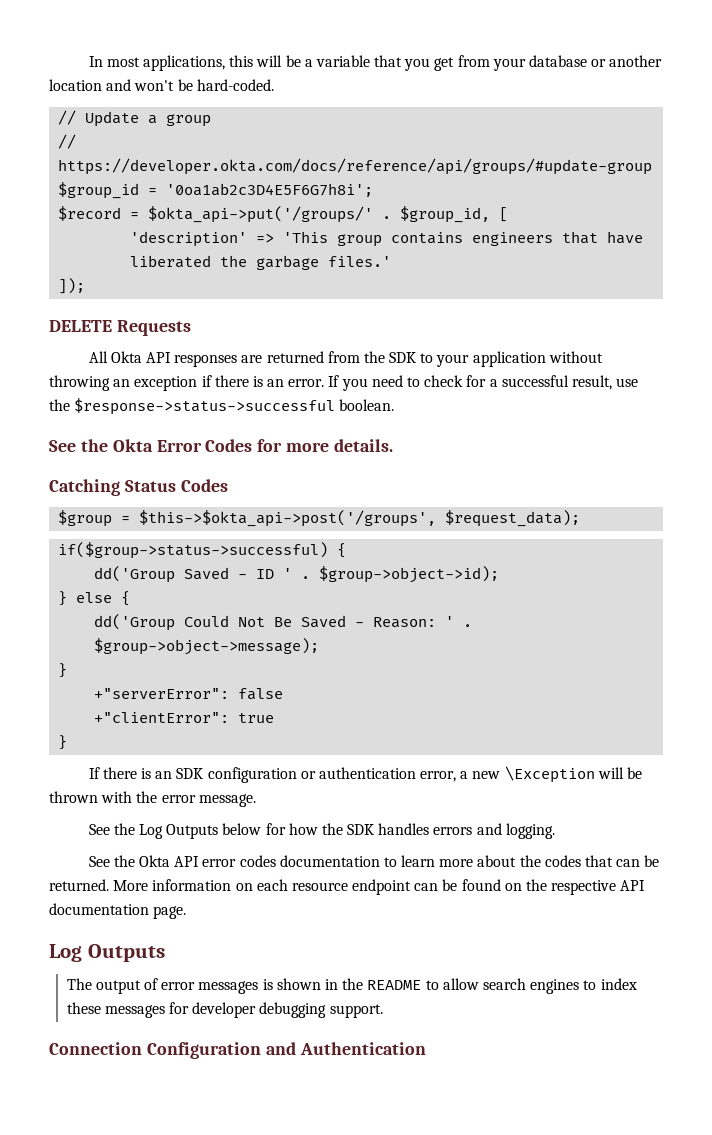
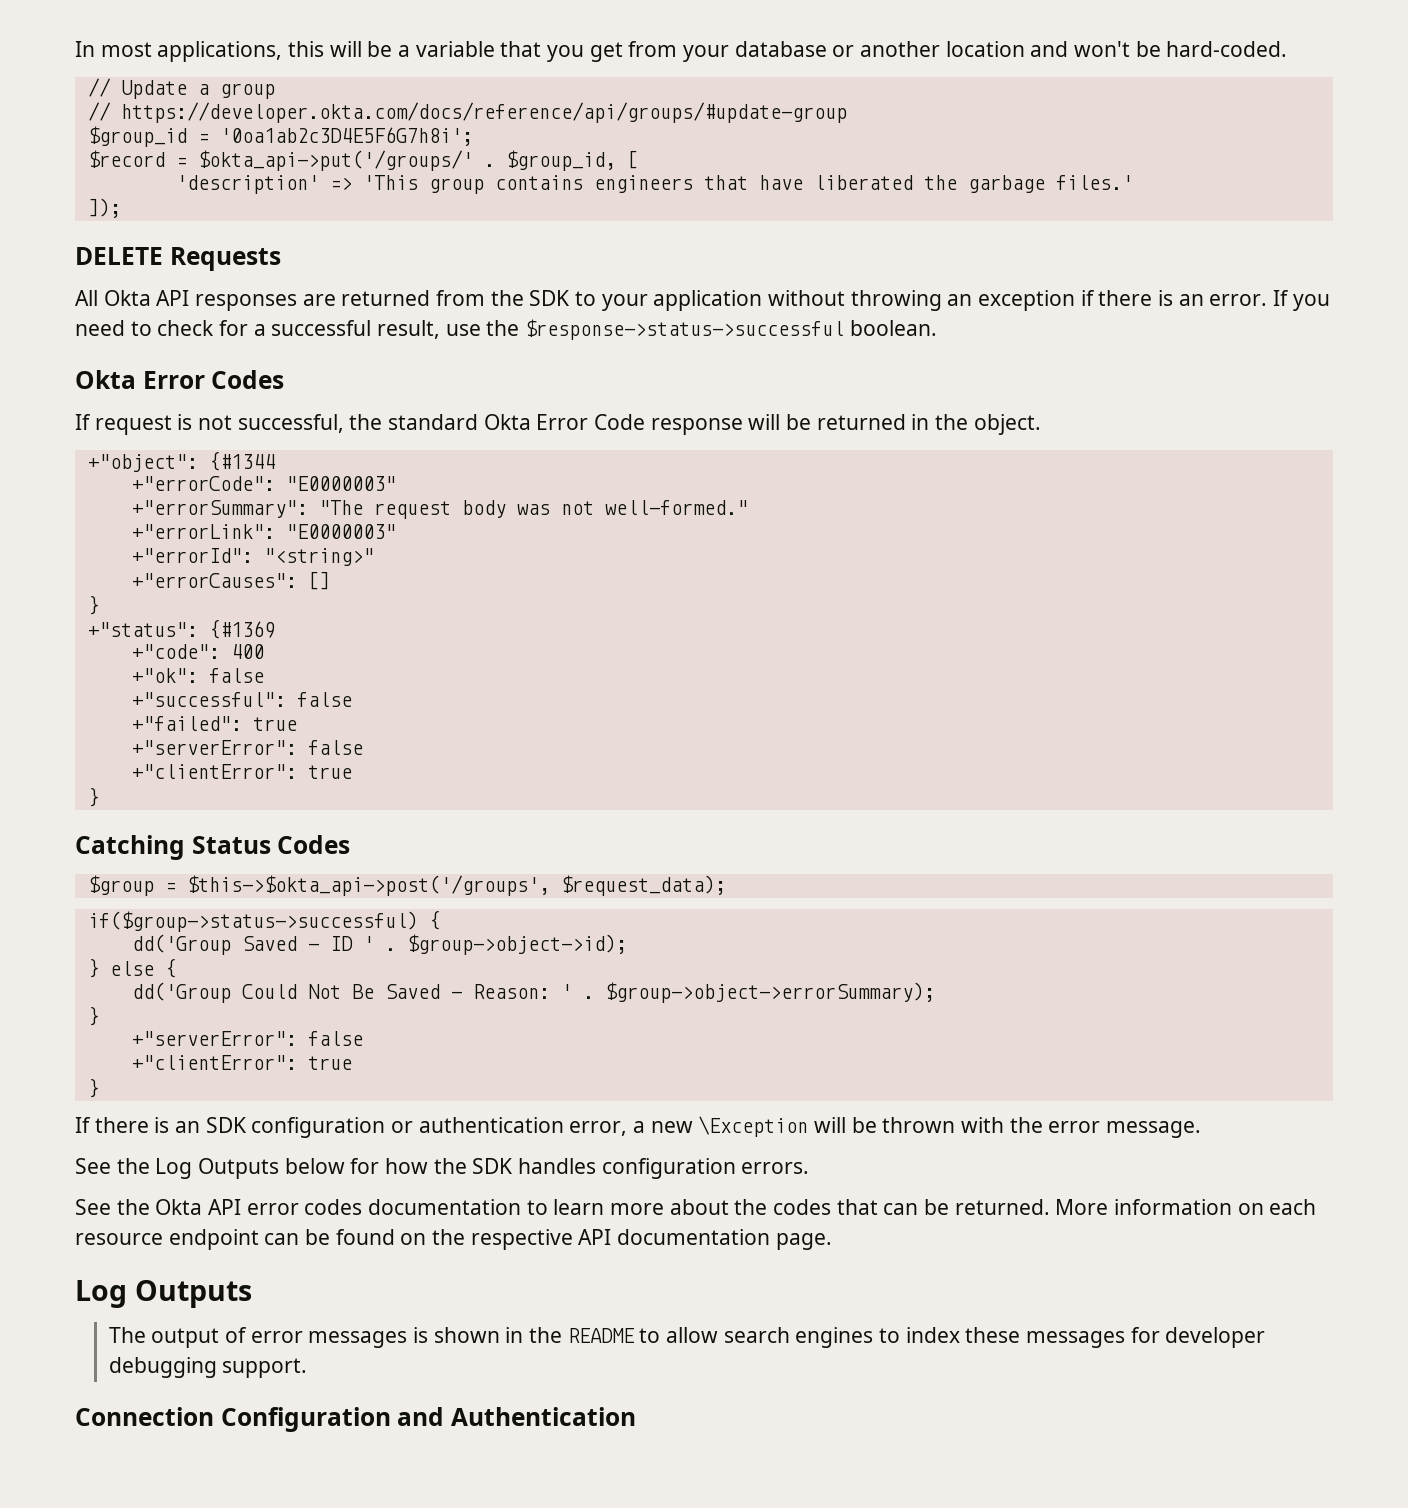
[49,439,108,452] See the -> (937, 328) none
[257,439,394,452] for more details. -> [75,414,1041,435] [87,451,275,472] [131,476,396,491] [131,500,748,519] [131,524,396,539] [131,548,374,566] [131,571,330,590] [87,595,99,615] [87,619,275,639] [131,644,264,659] [131,668,264,683] [131,692,352,707] [131,716,297,731] [131,740,363,755] [131,764,352,779] [87,787,99,807] // If request is not successful, the standard Okta Error Code response will be returned in the object. // +"object": {#1344 // +"errorCode": "E0000003" // +"errorSummary": "The request body was not well-formed." // +"errorLink": "E0000003" // +"errorId": "<string>" // +"errorCauses": [] // } // +"status": {#1369 // +"code": 400 // +"ok": false // +"successful": false // +"failed": true // +"serverError": false // +"clientError": true // }
[94,638,320,655] $group->object->message); -> [604,982,935,1003] $group->object->errorSummary);
[433,823,555,839] errors and logging. -> [601,1158,810,1179] configuration errors.

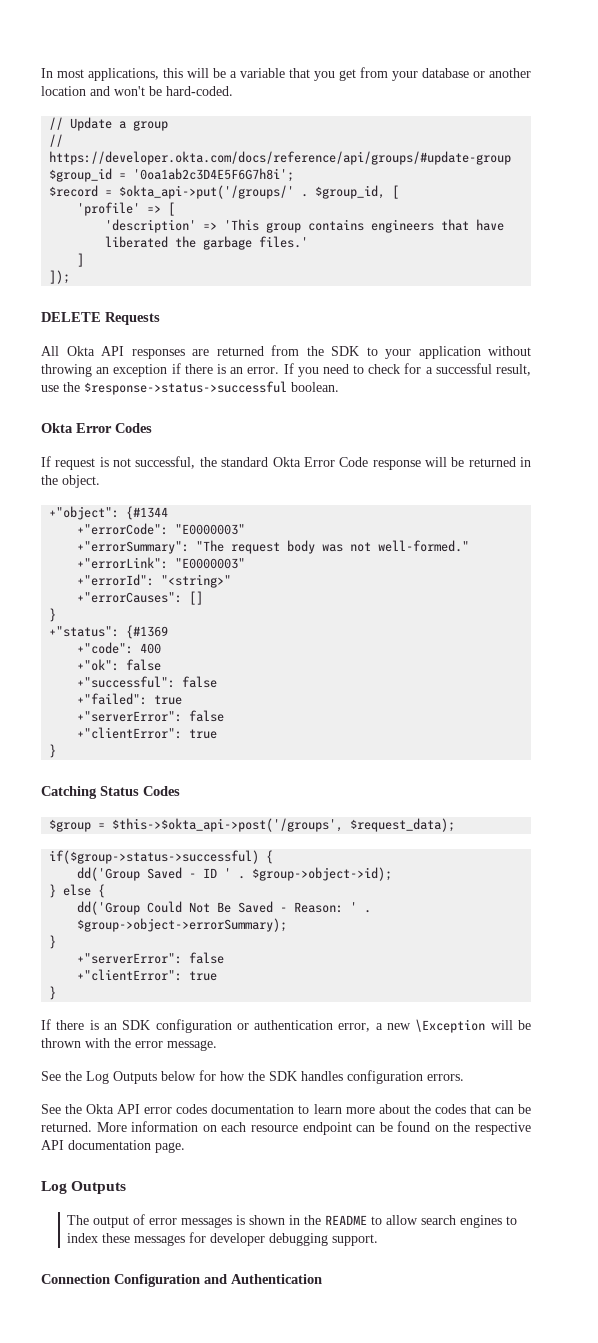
(638, 159) none -> [77,202,176,216] // 'profile' => [
(1133, 182) none -> [77,253,85,267] // ]

